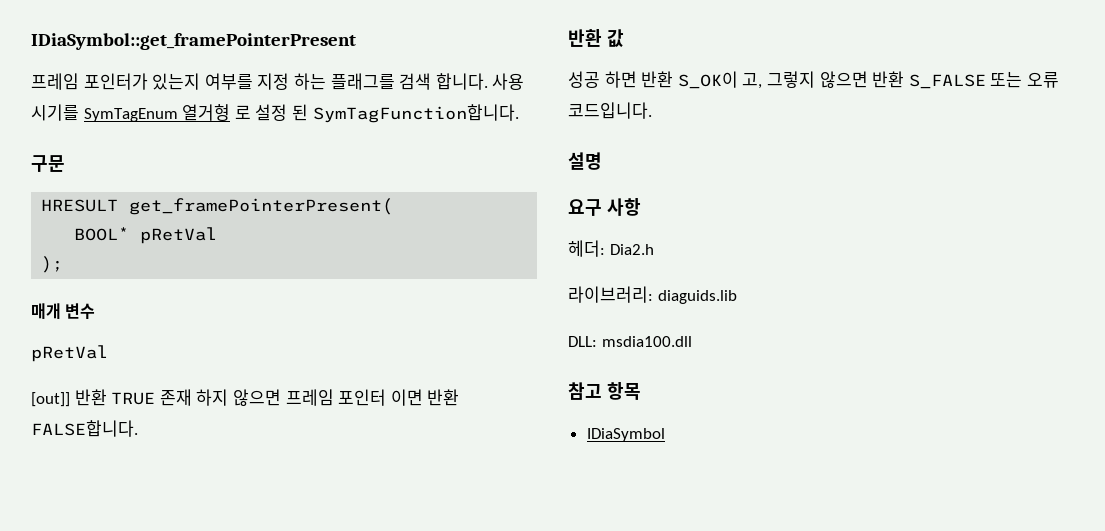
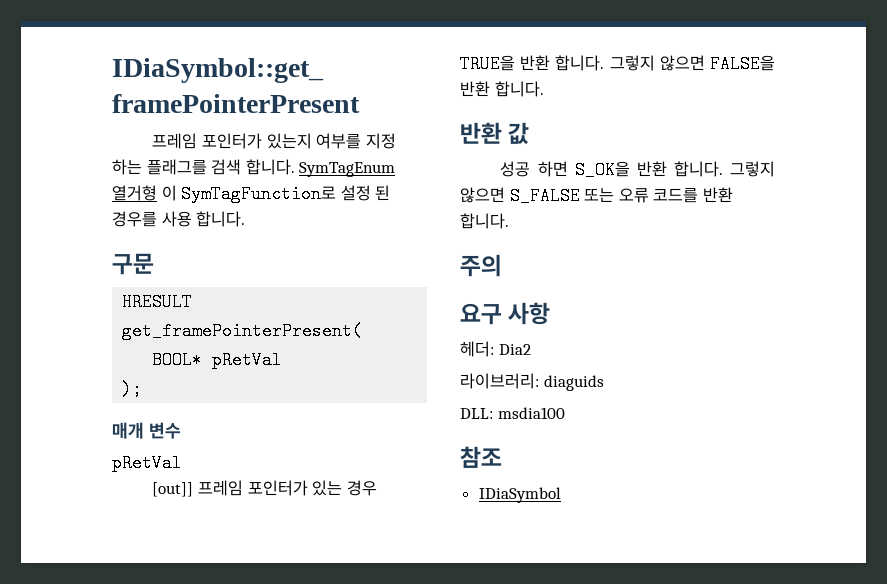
[492,73,525,90] [31,104,519,123] 사용 시기를 SymTagEnum 열거형 로 설정 된 SymTagFunction합니다. -> [299,162,396,177] [112,185,391,203] [112,211,246,227] SymTagEnum 열거형 이 SymTagFunction로 설정 된 경우를 사용 합니다.
[74,389,460,406] [31,420,138,437] 반환 TRUE 존재 하지 않으면 프레임 포인터 이면 반환 FALSE합니다. -> [198,480,377,496] [460,55,775,73] [460,81,544,97] 프레임 포인터가 있는 경우 TRUE을 반환 합니다. 그렇지 않으면 FALSE을 반환 합니다.
[641,71,905,89] 반환 S_OK이 고, 그렇지 않으면 반환 -> [574,161,775,179] [460,187,505,203] S_OK을 반환 합니다. 그렇지 않으면
[568,102,652,119] [568,152,602,170] 코드입니다. // 설명 -> [653,187,733,203] [460,213,509,229] [460,254,502,277] 코드를 반환 합니다. // 주의
[609,244,654,255] Dia2.h -> [498,344,531,355] Dia2
[657,290,737,304] diaguids.lib -> [543,375,604,391] diaguids
[601,336,692,347] [568,382,641,400] msdia100.dll // 참고 항목 -> [497,407,565,419] [460,446,502,468] msdia100 // 참조

